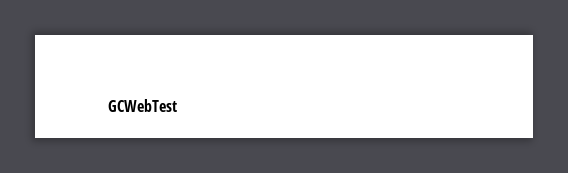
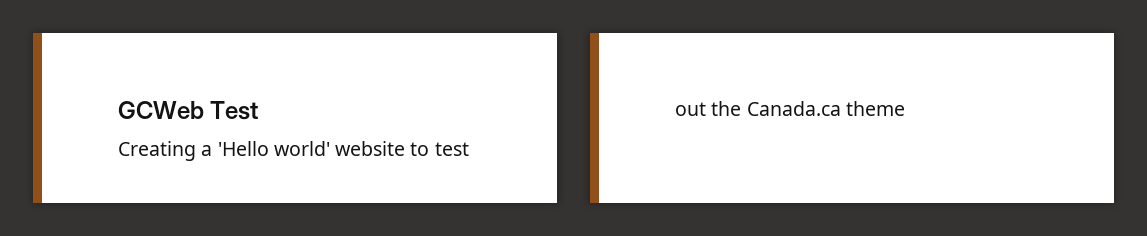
[108,99,177,112] GCWebTest -> [118,101,259,120] [118,141,469,161] [675,101,905,116] GCWeb Test // Creating a 'Hello world' website to test out the Canada.ca theme

